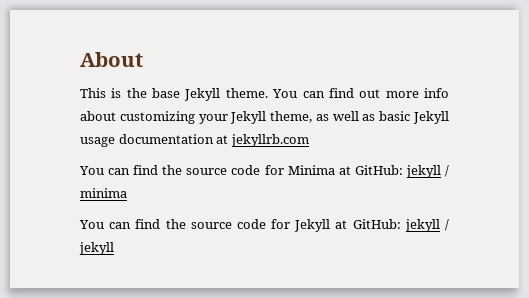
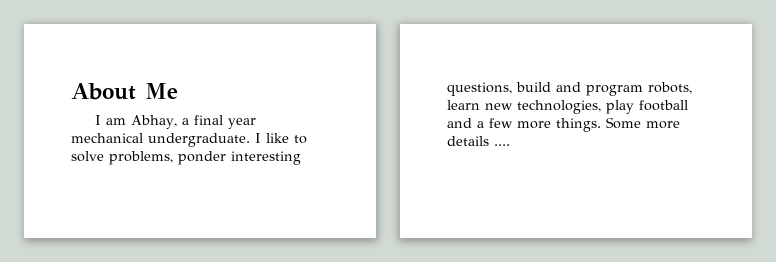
[80,88,450,101] [80,111,449,124] [80,134,309,147] [79,165,449,178] [80,188,127,198] [79,219,450,232] [79,242,114,255] // This is the base Jekyll theme. You can find out more info about customizing your Jekyll theme, as well as basic Jekyll usage documentation at jekyllrb.com // You can find the source code for Minima at GitHub: jekyll / minima // You can find the source code for Jekyll at GitHub: jekyll / jekyll -> [145,83,178,99] [95,115,256,129] [71,133,307,147] [71,151,301,165] [447,82,692,96] [447,100,688,114] [447,117,680,132] [447,136,510,146] Me // I am Abhay, a final year mechanical undergraduate. I like to solve problems, ponder interesting questions, build and program robots, learn new technologies, play football and a few more things. Some more details ....

